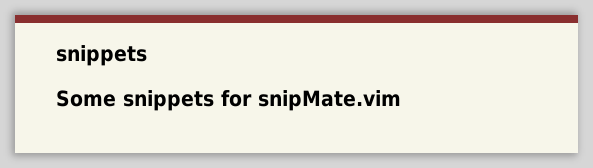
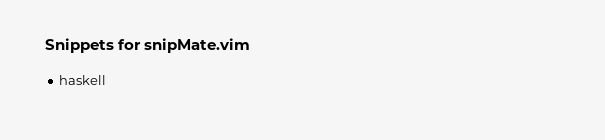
[56,45,147,66] [56,90,214,111] snippets // Some snippets -> [45,38,114,53] Snippets
(401, 100) none -> [59,75,107,85] // haskell

